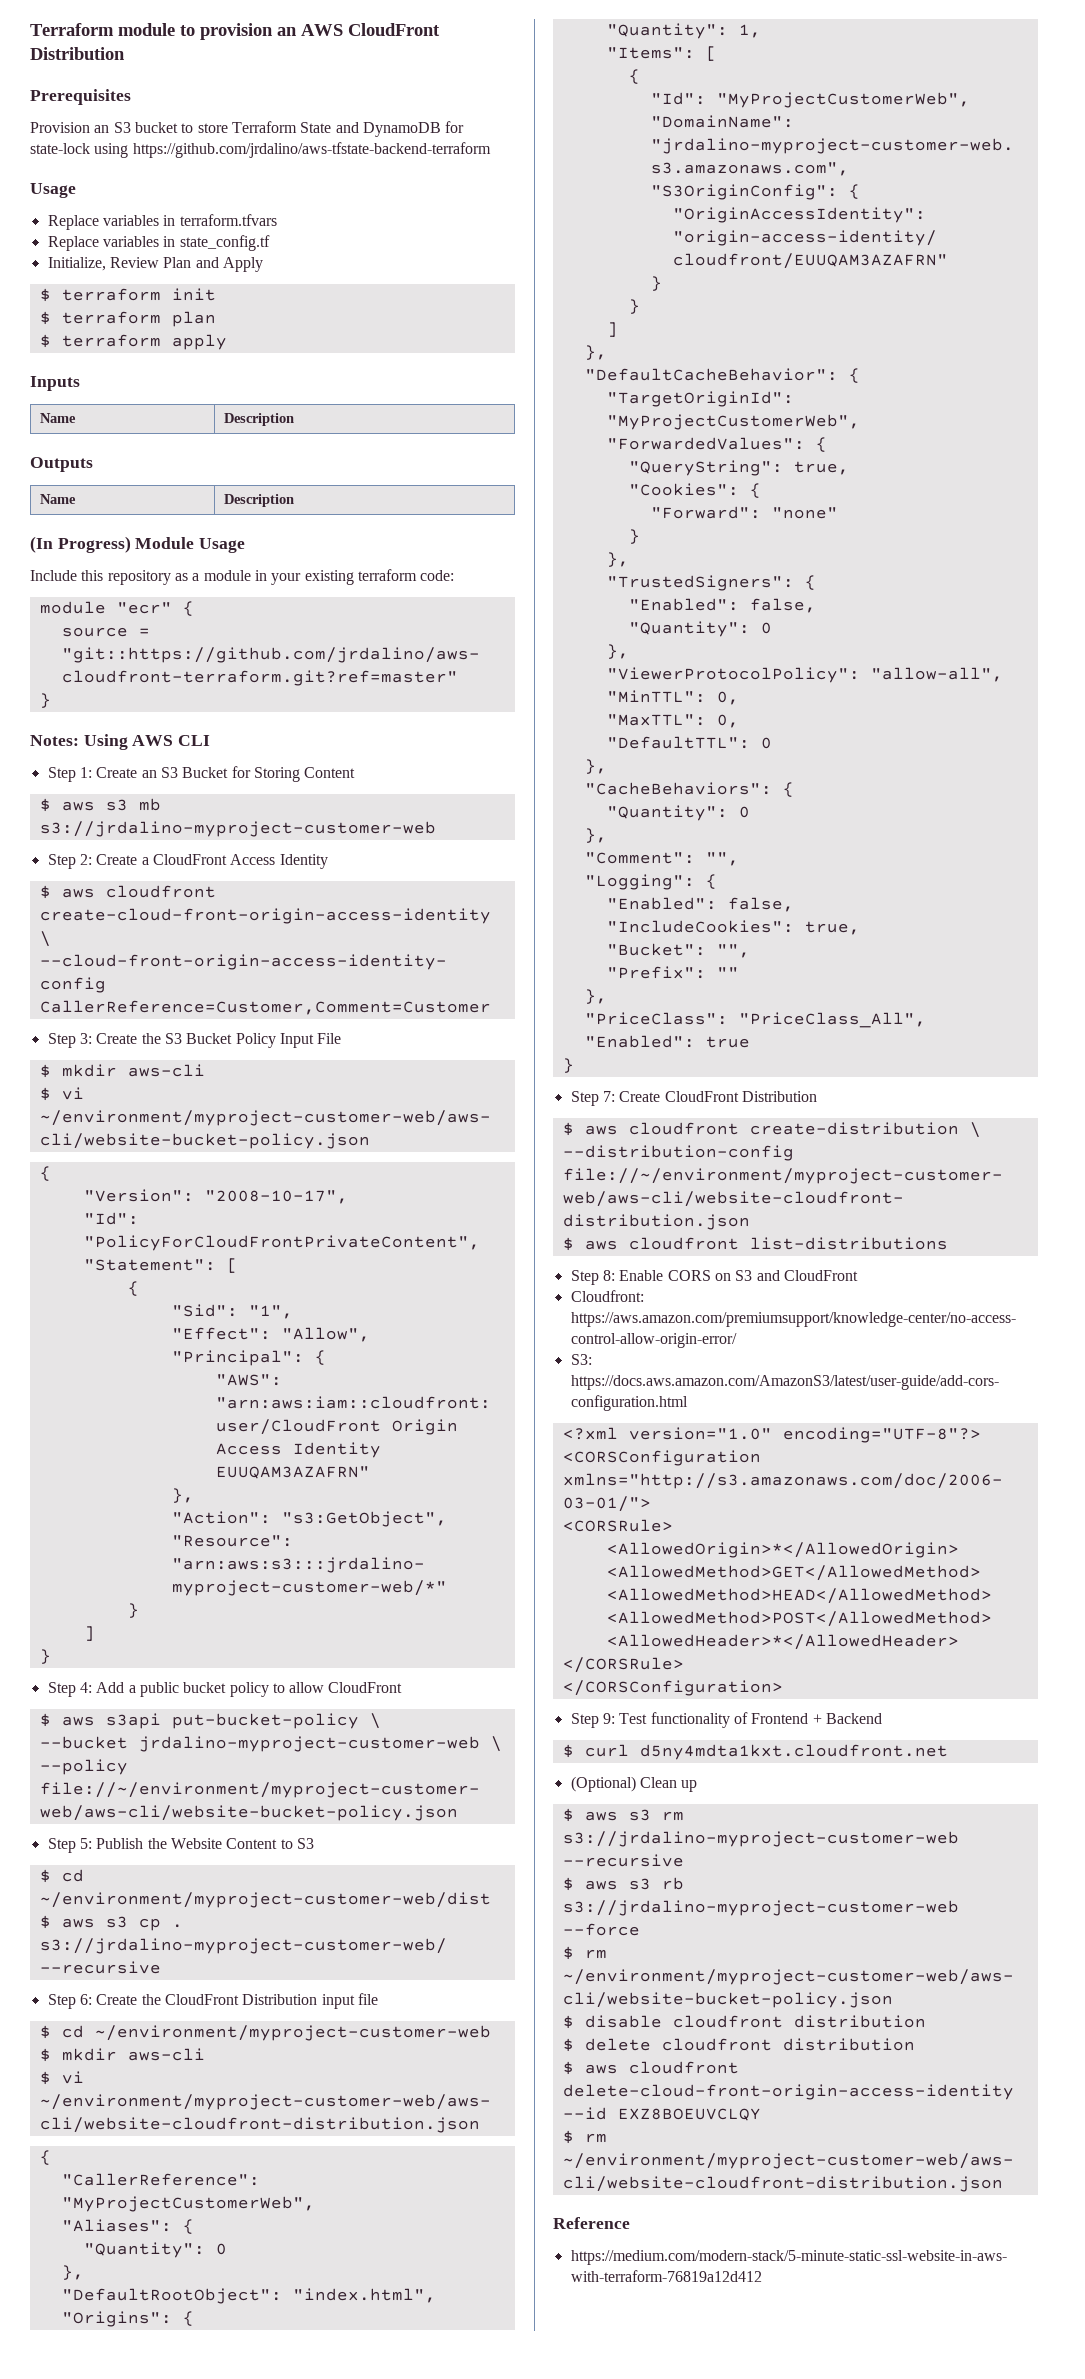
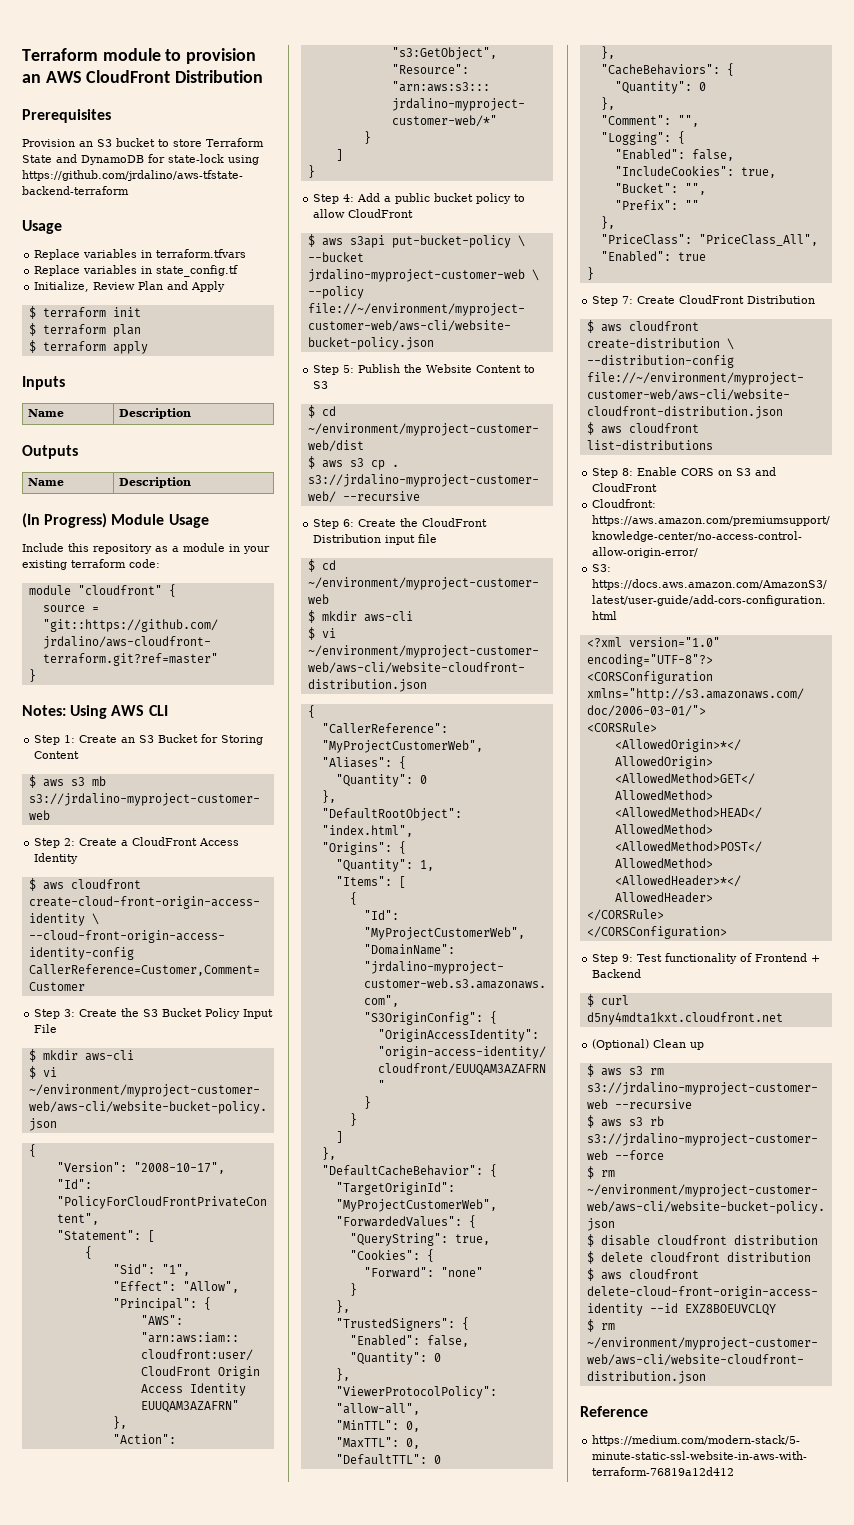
[116,602,172,614] "ecr" -> [77,585,162,595] "cloudfront"

